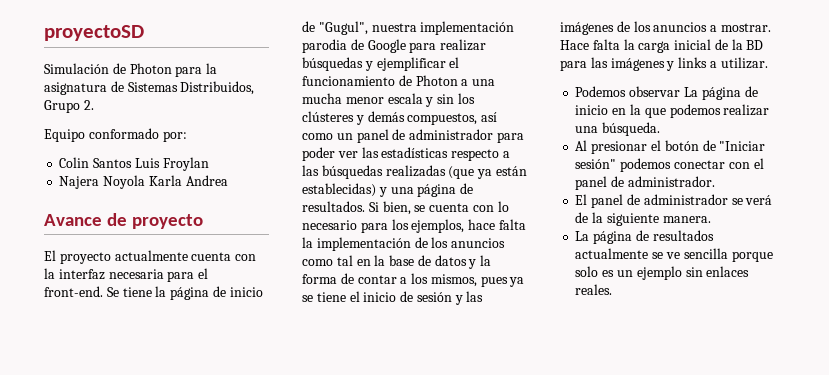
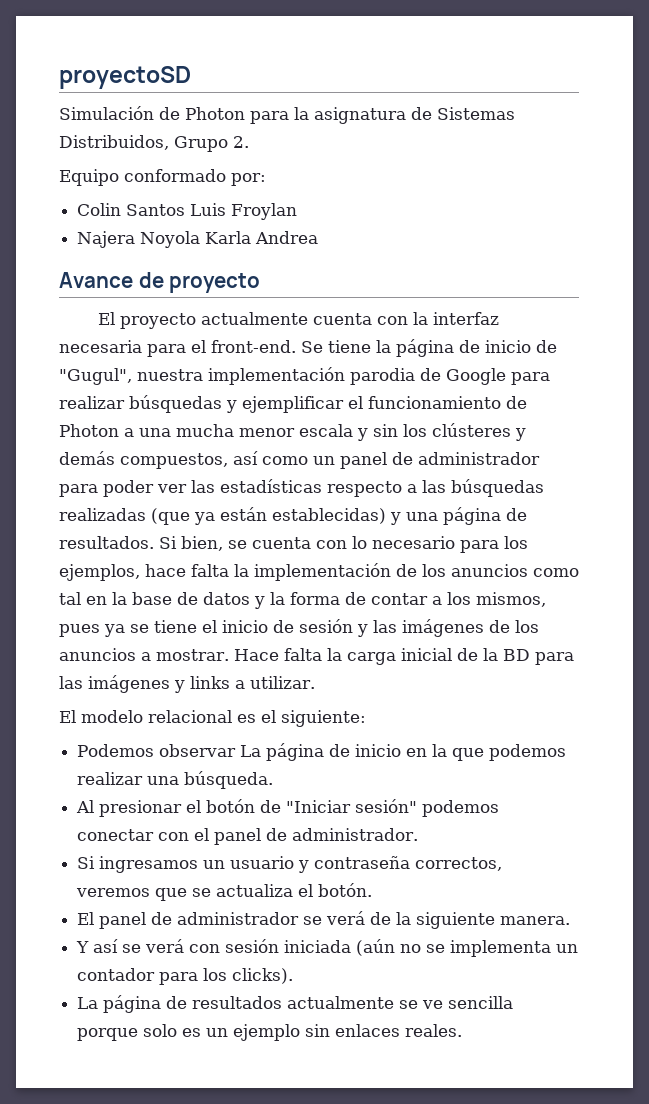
(768, 63) none -> [59,710,366,727] // El modelo relacional es el siguiente:
(715, 181) none -> [77,856,503,873] [76,883,373,901] // Si ingresamos un usuario y contraseña correctos, veremos que se actualiza el botón.
(711, 219) none -> [76,939,579,957] [77,968,294,985] // Y así se verá con sesión iniciada (aún no se implementa un contador para los clicks).

